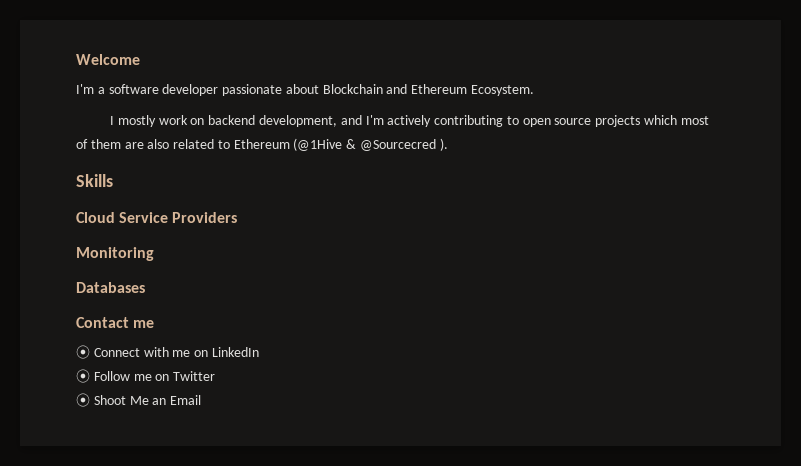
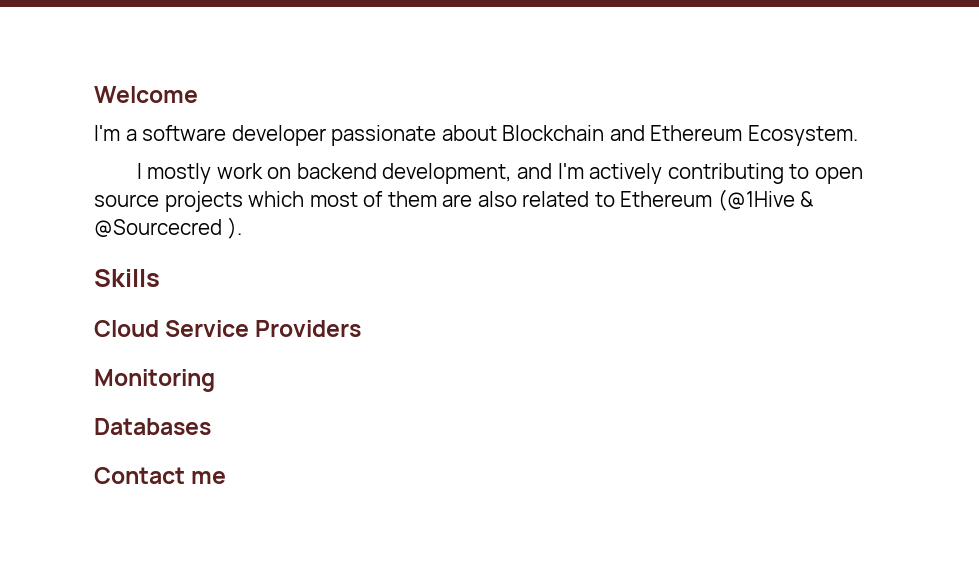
[76,345,259,359] [76,369,216,383] [76,393,202,407] // ⦿ Connect with me on LinkedIn // ⦿ Follow me on Twitter // ⦿ Shoot Me an Email -> (227, 477) none

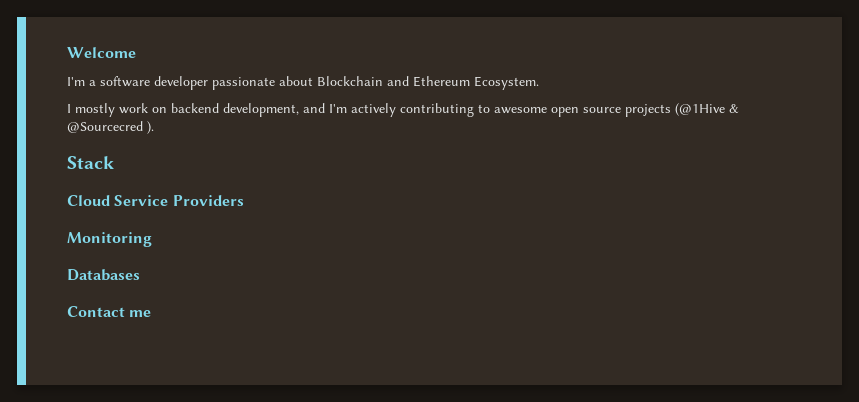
(810, 171) none -> [494,107,547,114] awesome
[248,191,713,207] which most of them are also related to Ethereum -> (671, 110) none
[94,269,160,287] Skills -> [67,156,114,169] Stack

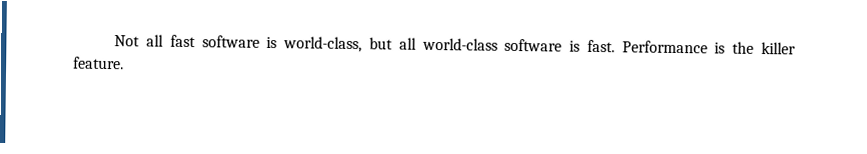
[67,47,136,58] [67,76,539,90] [67,103,739,117] [67,121,154,134] [67,156,114,169] [67,195,244,206] [67,232,152,247] [67,269,140,281] [67,306,152,317] Welcome // I'm a software developer passionate about Blockchain and Ethereum Ecosystem. // I mostly work on backend development, and I'm actively contributing to awesome open source projects (@1Hive & @Sourcecred ). // Stack // Cloud Service Providers // Monitoring // Databases // Contact me -> [114,34,796,55] [73,56,124,70] Not all fast software is world-class, but all world-class software is fast. Performance is the killer feature.

